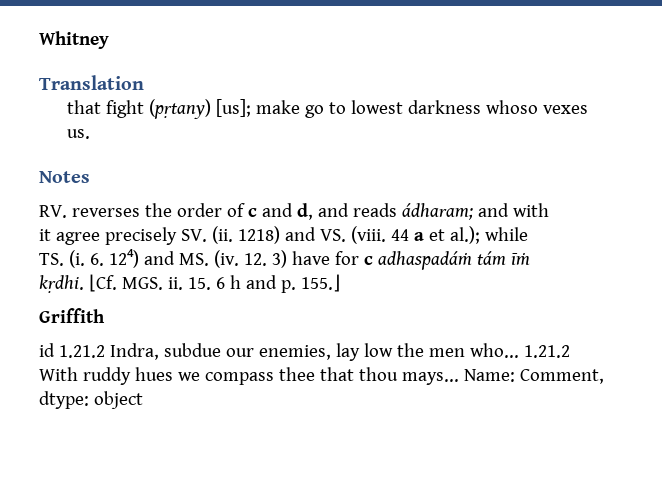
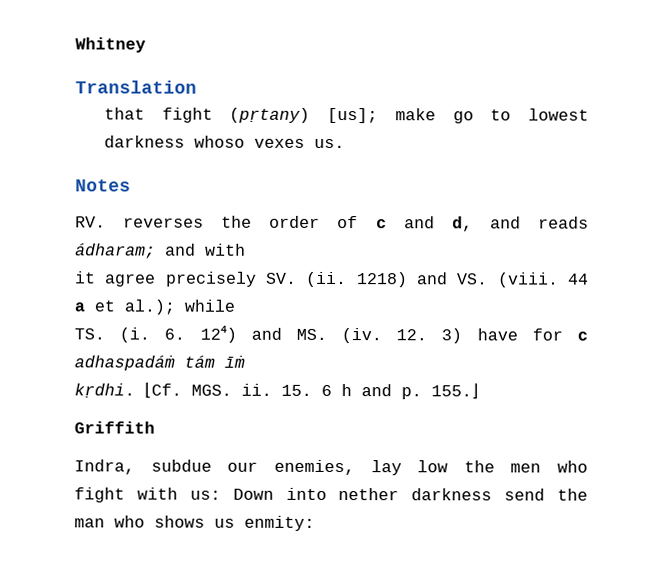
[39,343,105,358] id 1.21.2 -> (155, 427) none
[469,343,570,358] [39,367,604,385] [39,391,143,409] who... 1.21.2 With ruddy hues we compass thee that thou mays... Name: Comment, dtype: object -> [557,460,588,473] [74,487,588,503] [74,515,315,531] who fight with us: Down into nether darkness send the man who shows us enmity:

